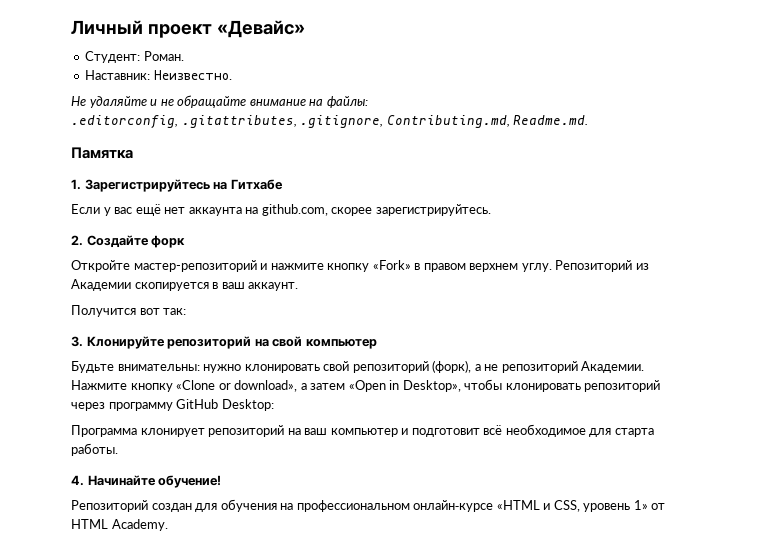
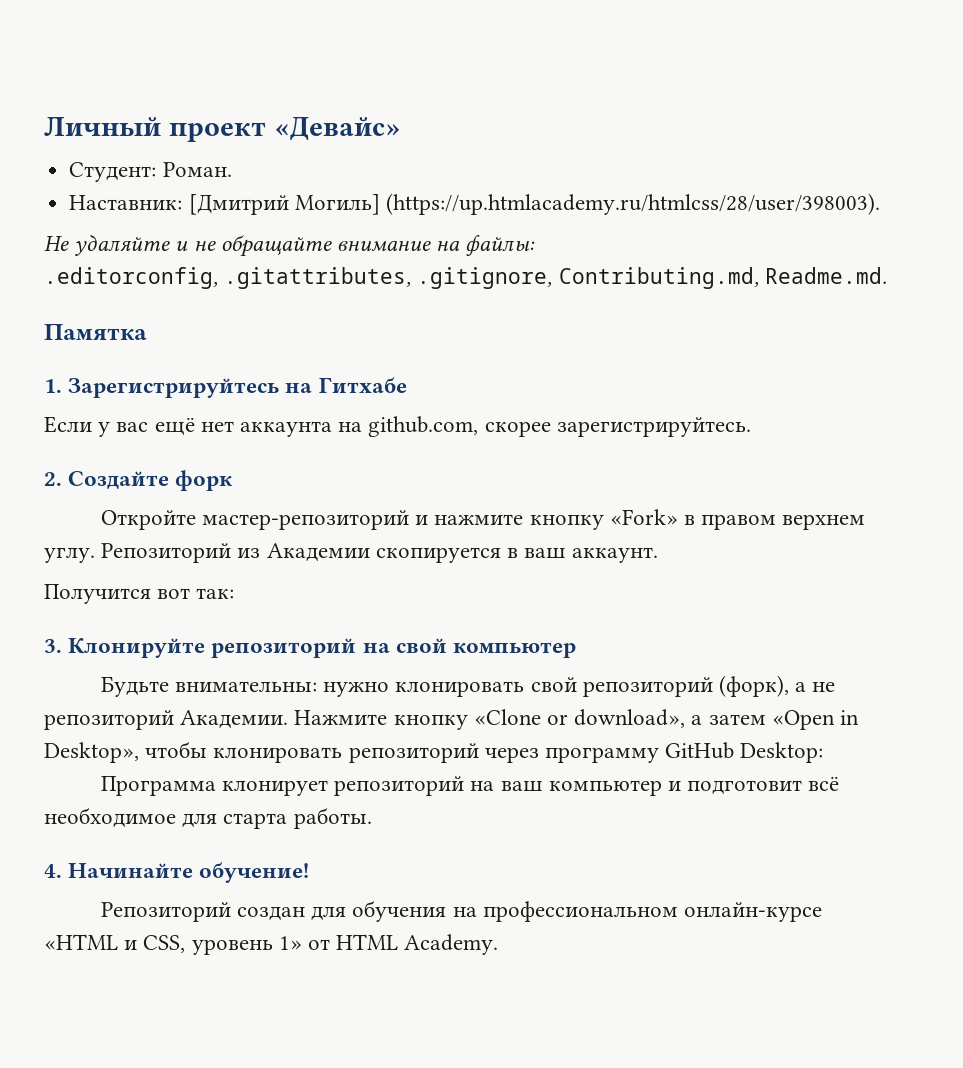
[153,70,232,80] Неизвестно. -> [188,193,880,215] [Дмитрий Могиль] (https://up.htmlacademy.ru/htmlcss/28/user/398003).

